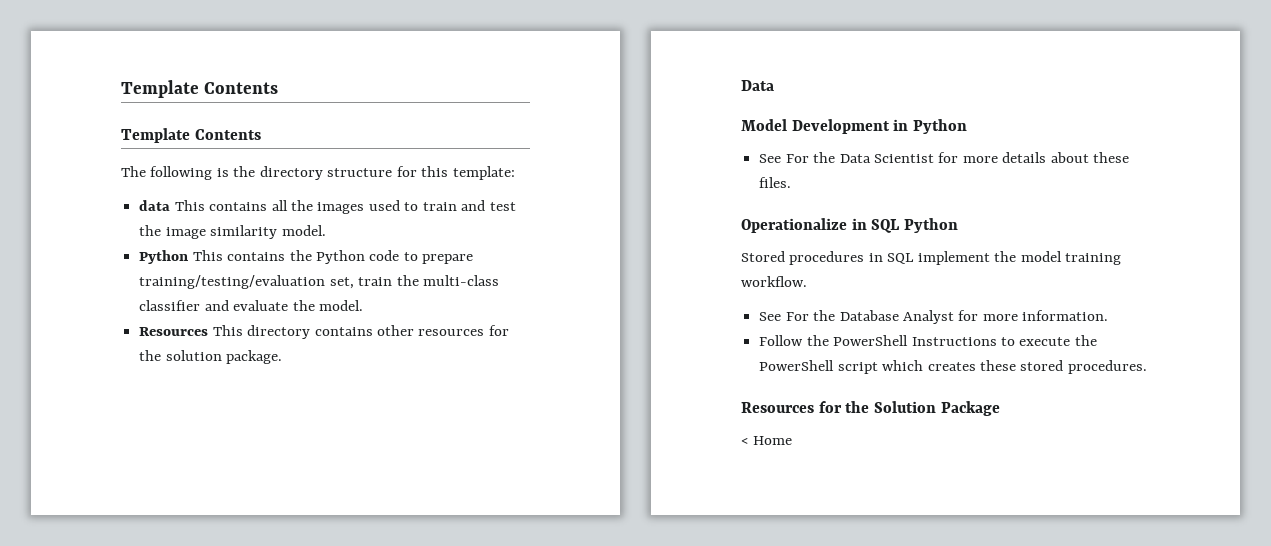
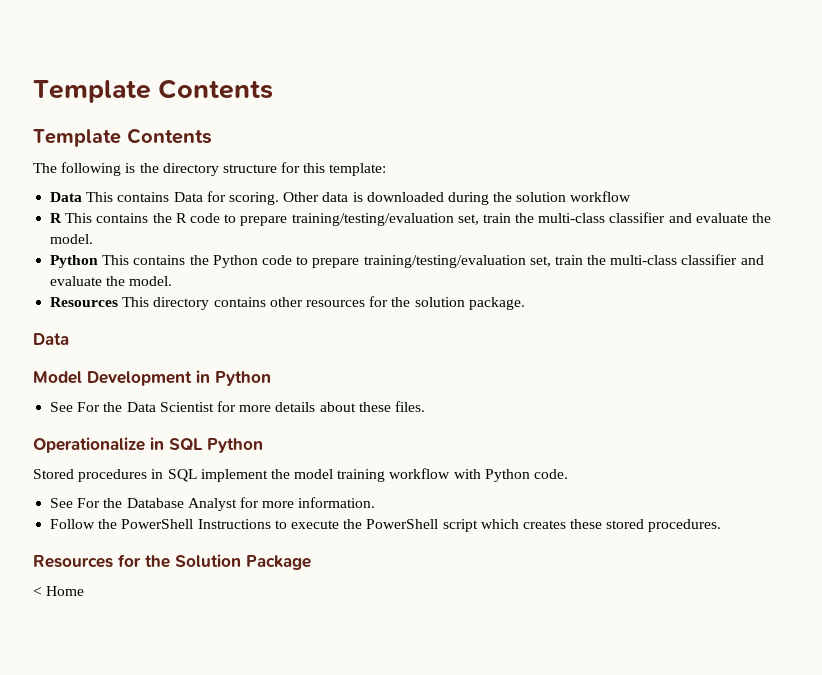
[139,200,516,214] [139,225,278,239] data This contains all the images used to train and test the image similarity -> [50,191,632,205] [50,212,772,226] Data This contains Data for scoring. Other data is downloaded during the solution workflow // R This contains the R code to prepare training/testing/evaluation set, train the multi-class classifier and evaluate the
[741,276,807,287] workflow. -> [389,468,569,482] workflow with Python code.

